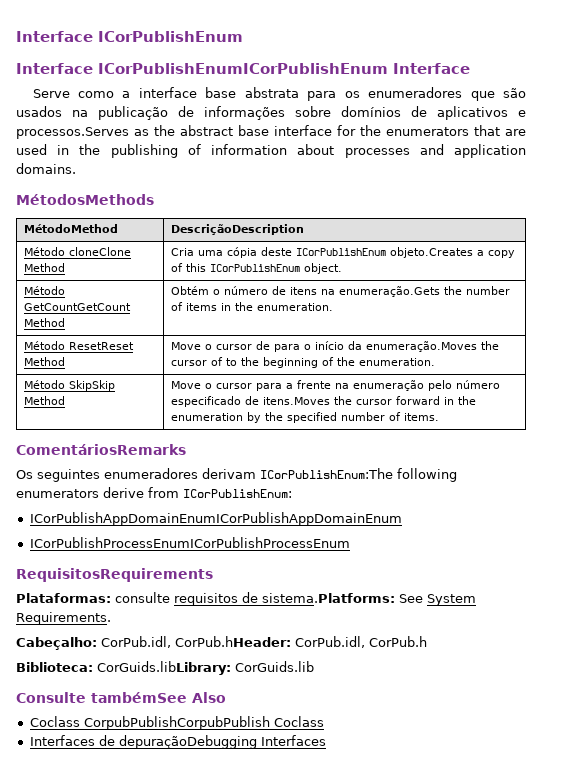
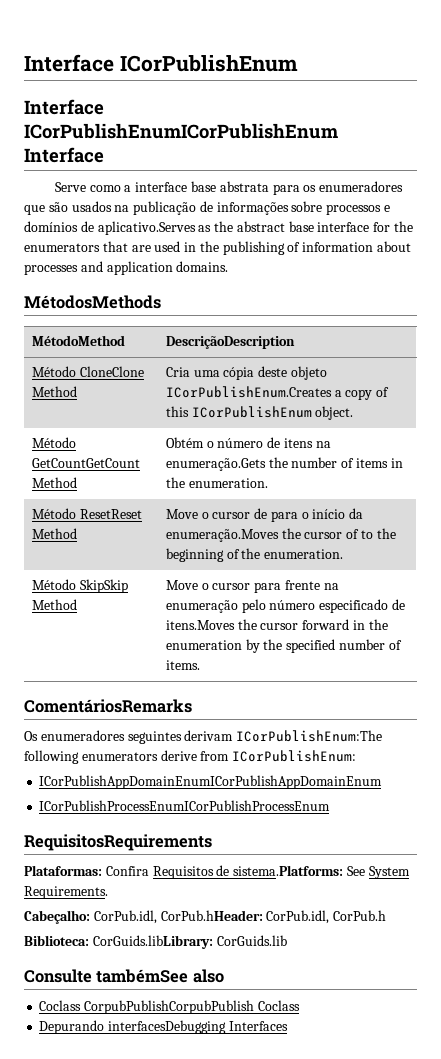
[341,106,526,120] [16,127,129,139] domínios de aplicativos e processos.Serves -> [326,204,391,215] [24,221,196,235] processos e domínios de aplicativo.Serves
[68,247,131,256] cloneClone -> [79,366,144,377] CloneClone
[295,247,473,258] ICorPublishEnum objeto.Creates -> [290,366,327,380] [165,386,332,398] objeto ICorPublishEnum.Creates
[285,383,293,389] a -> (282, 587) none
[37,468,198,482] seguintes enumeradores -> [40,730,182,744] enumeradores seguintes
[115,592,238,606] consulte requisitos -> [105,866,214,879] Confira Requisitos
[192,692,226,703] Also -> [192,969,224,983] also
[29,735,257,749] Interfaces de depuraçãoDebugging -> [39,1020,227,1034] Depurando interfacesDebugging

